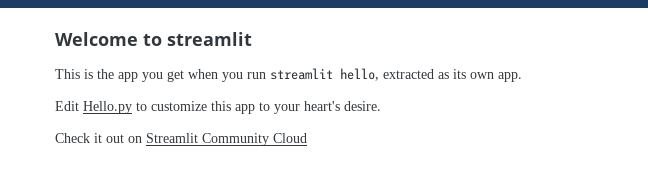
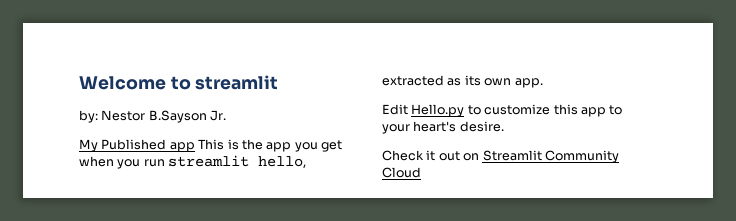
(252, 39) none -> [79,110,227,123] [79,139,195,152] by: Nestor B.Sayson Jr. // My Published app

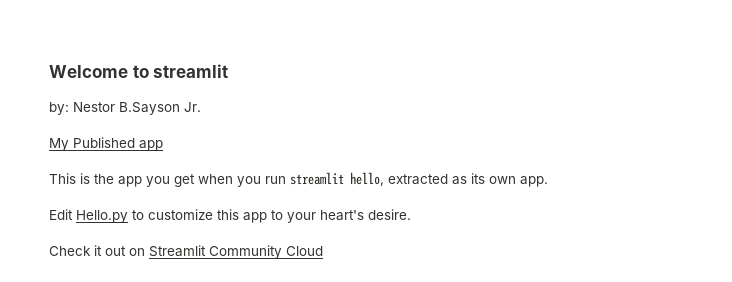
(195, 147) none -> (163, 145) //

